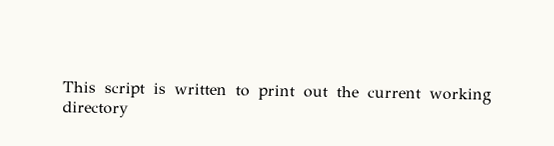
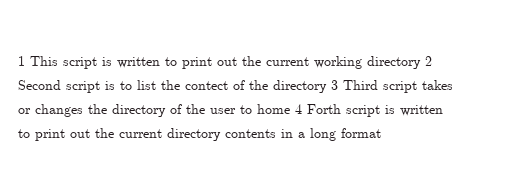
(62, 87) none -> [18,56,25,66] 1
(129, 109) none -> [425,56,432,66] [18,80,453,93] [18,104,443,117] [18,128,381,141] 2 Second script is to list the contect of the directory 3 Third script takes or changes the directory of the user to home 4 Forth script is written to print out the current directory contents in a long format

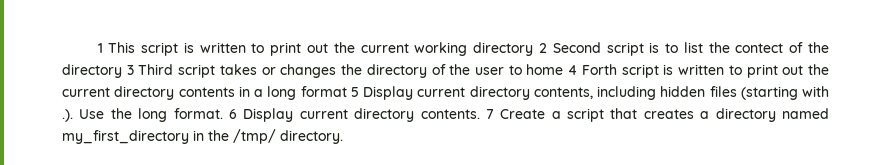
(381, 133) none -> [350,86,829,100] [62,108,830,122] [62,129,343,144] 5 Display current directory contents, including hidden files (starting with .). Use the long format. 6 Display current directory contents. 7 Create a script that creates a directory named my_first_directory in the /tmp/ directory.

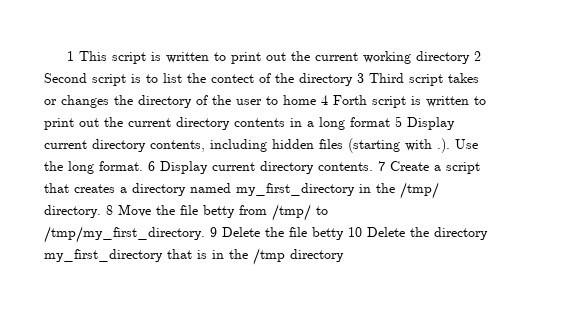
(343, 137) none -> [106,204,328,221] [44,226,488,243] [44,248,344,265] 8 Move the file betty from /tmp/ to /tmp/my_first_directory. 9 Delete the file betty 10 Delete the directory my_first_directory that is in the /tmp directory

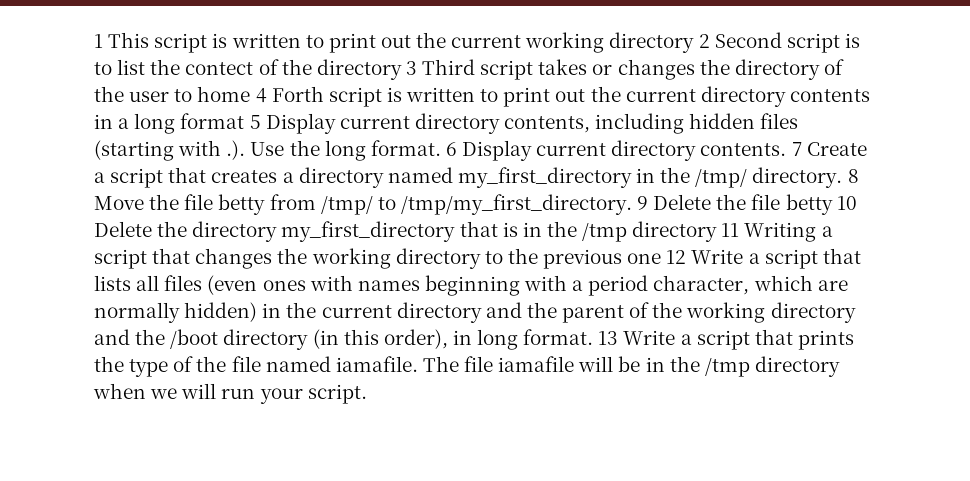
(344, 255) none -> [721,222,833,242] [94,248,861,269] [94,275,848,296] [94,302,856,323] [94,329,854,350] [94,356,840,377] [93,383,367,404] 11 Writing a script that changes the working directory to the previous one 12 Write a script that lists all files (even ones with names beginning with a period character, which are normally hidden) in the current directory and the parent of the working directory and the /boot directory (in this order), in long format. 13 Write a script that prints the type of the file named iamafile. The file iamafile will be in the /tmp directory when we will run your script.

